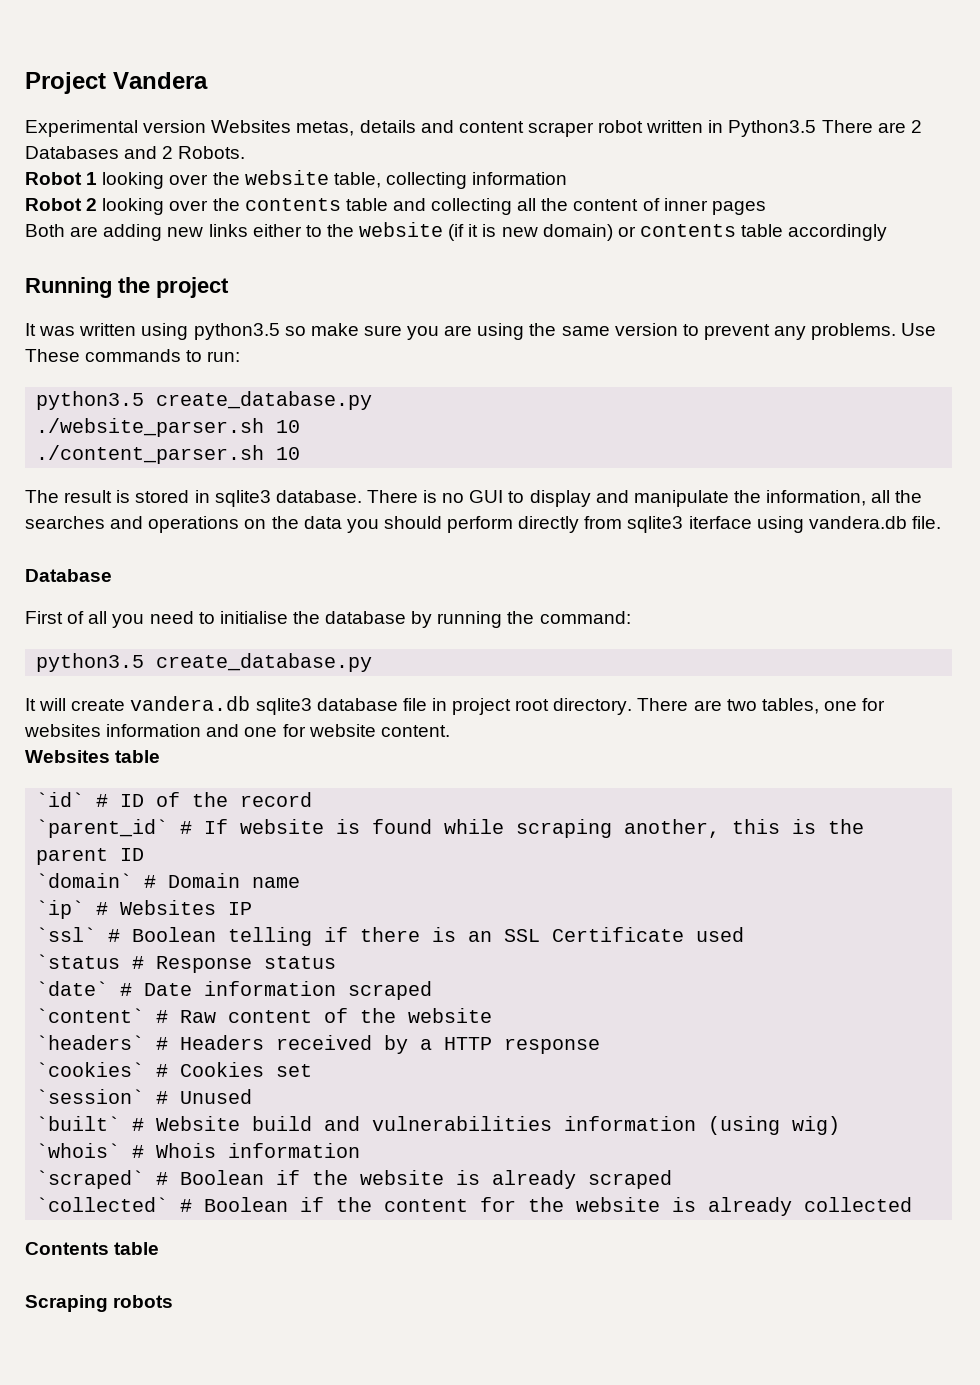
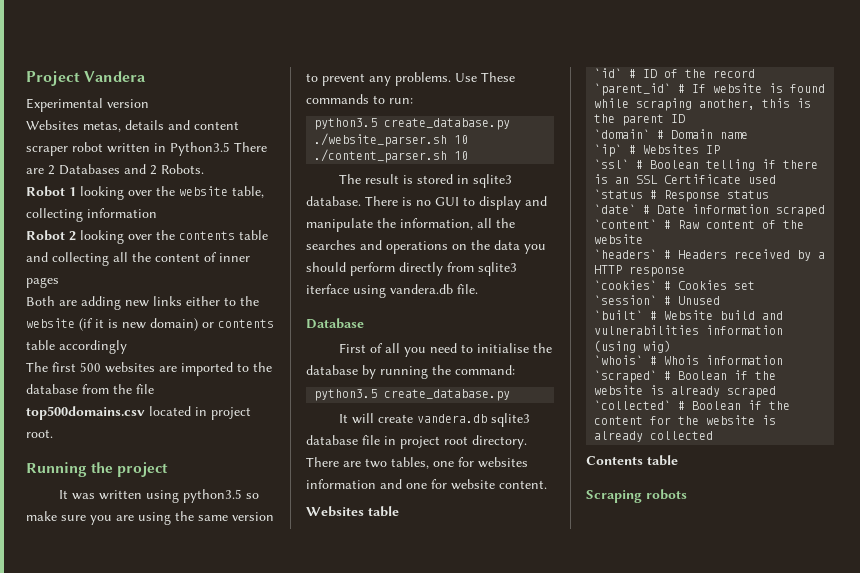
(207, 126) none -> (149, 103) //
(888, 232) none -> [26,362,272,376] [26,384,154,394] [26,406,251,420] [26,429,53,438] // The first 500 websites are imported to the database from the file top500domains.csv located in project root.

